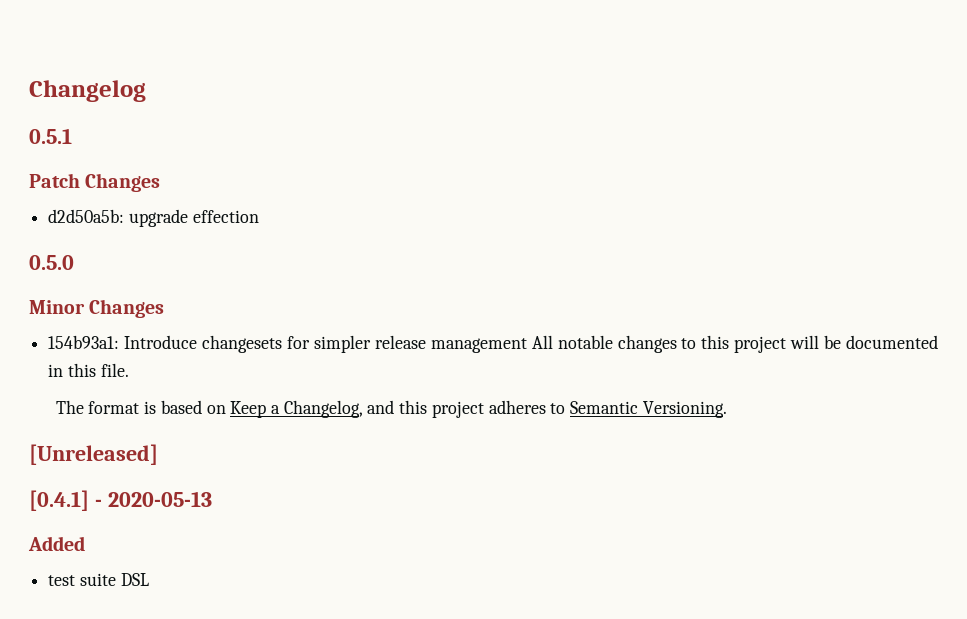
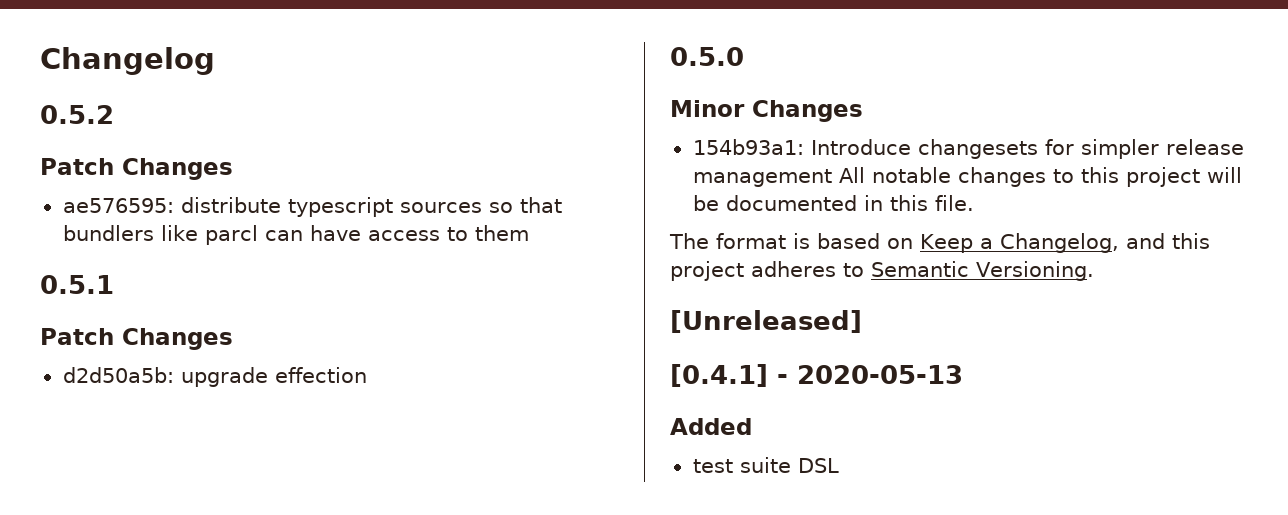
(146, 91) none -> [40,105,114,124] [40,158,233,180] [62,197,562,217] [62,225,529,245] // 0.5.2 // Patch Changes // ae576595: distribute typescript sources so that bundlers like parcl can have access to them

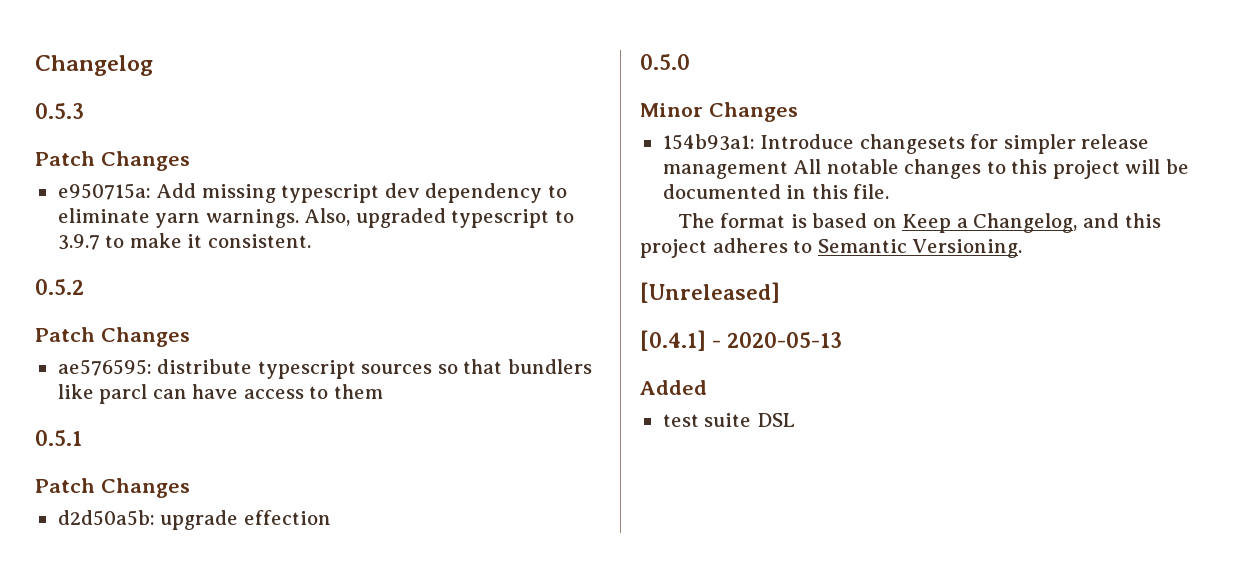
(215, 61) none -> [35,103,84,119] [35,151,190,171] [57,183,567,203] [57,208,574,228] [57,233,311,250] // 0.5.3 // Patch Changes // e950715a: Add missing typescript dev dependency to eliminate yarn warnings. Also, upgraded typescript to 3.9.7 to make it consistent.

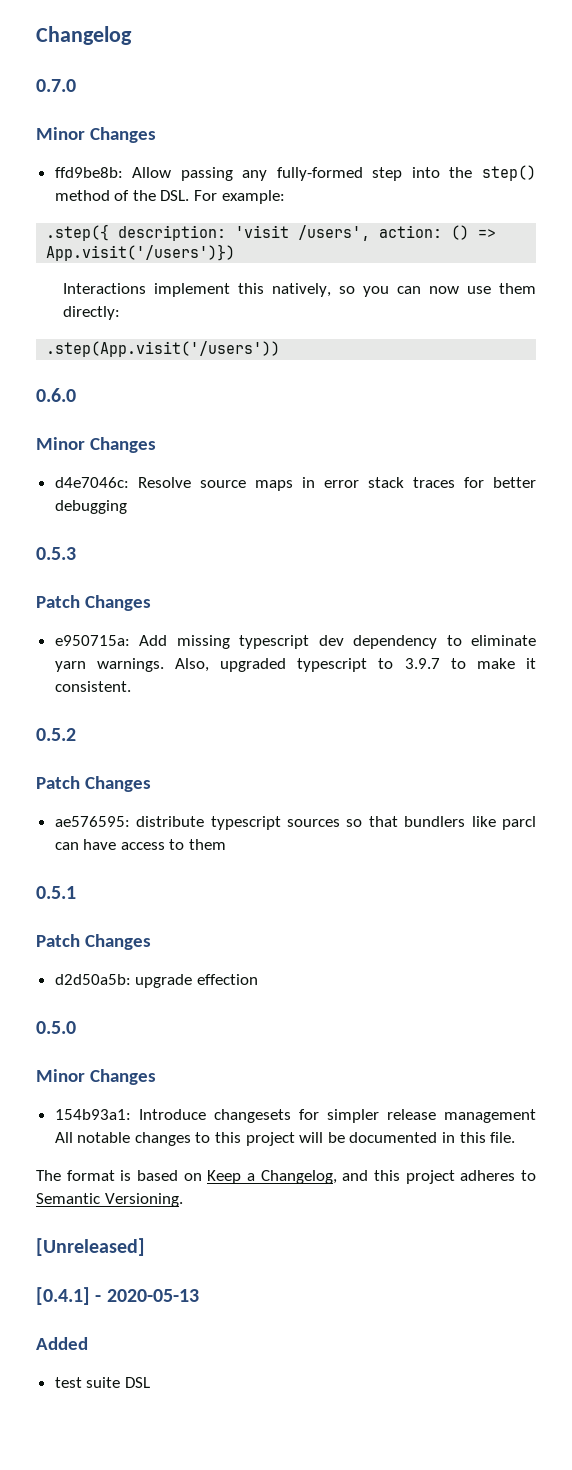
(153, 65) none -> [36,79,76,92] [36,127,156,143] [54,165,537,181] [54,190,285,204] [46,224,497,241] [46,244,236,261] [62,283,536,297] [62,306,120,320] [46,341,281,357] [36,388,76,402] [36,437,156,453] [54,477,537,491] [54,500,127,514] // 0.7.0 // Minor Changes // ffd9be8b: Allow passing any fully-formed step into the step() method of the DSL. For example: // .step({ description: 'visit /users', action: () => App.visit('/users')}) // Interactions implement this natively, so you can now use them directly: // .step(App.visit('/users')) // 0.6.0 // Minor Changes // d4e7046c: Resolve source maps in error stack traces for better debugging

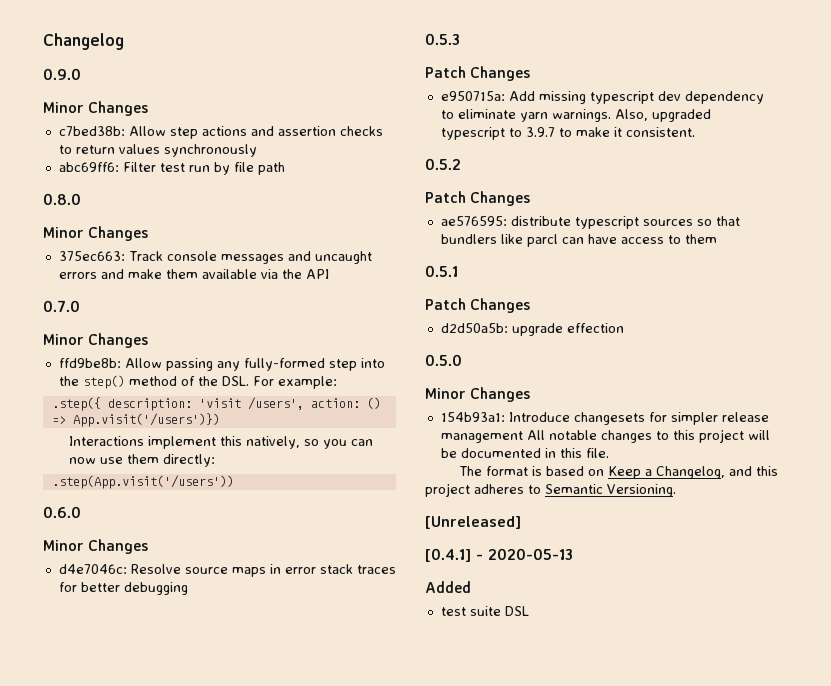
(132, 35) none -> [43,68,81,80] [43,101,149,116] [58,126,383,139] [58,144,257,157] [58,162,285,175] [43,193,81,205] [43,226,149,241] [58,251,372,264] [58,269,329,279] // 0.9.0 // Minor Changes // c7bed38b: Allow step actions and assertion checks to return values synchronously // abc69ff6: Filter test run by file path // 0.8.0 // Minor Changes // 375ec663: Track console messages and uncaught errors and make them available via the API

